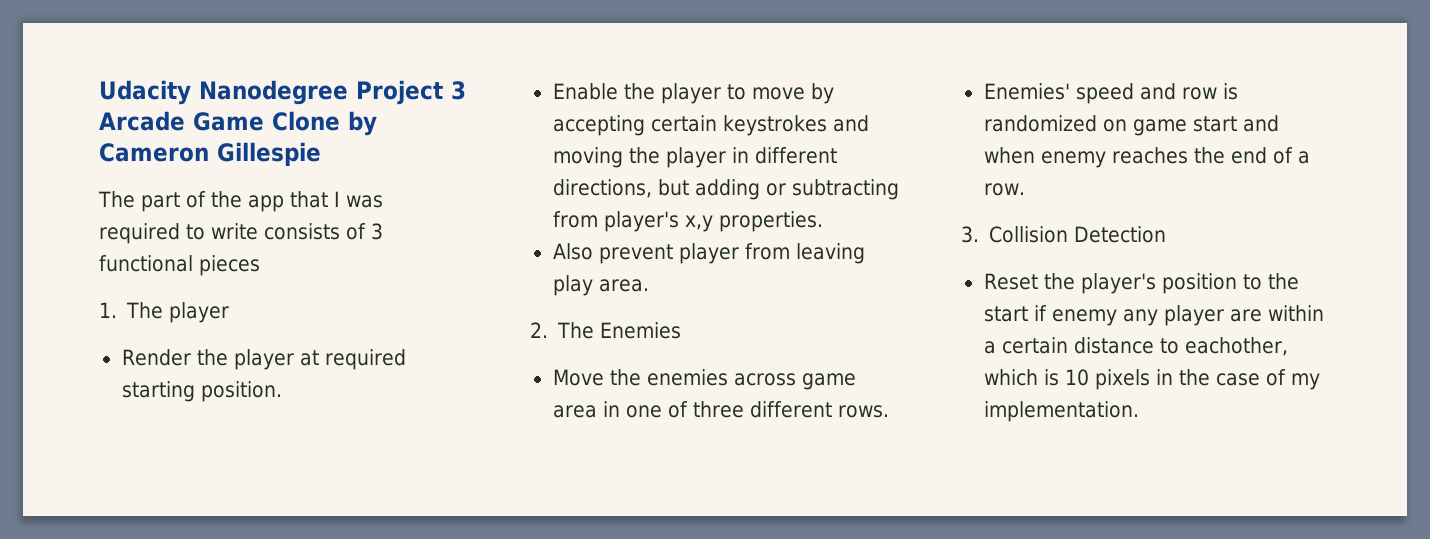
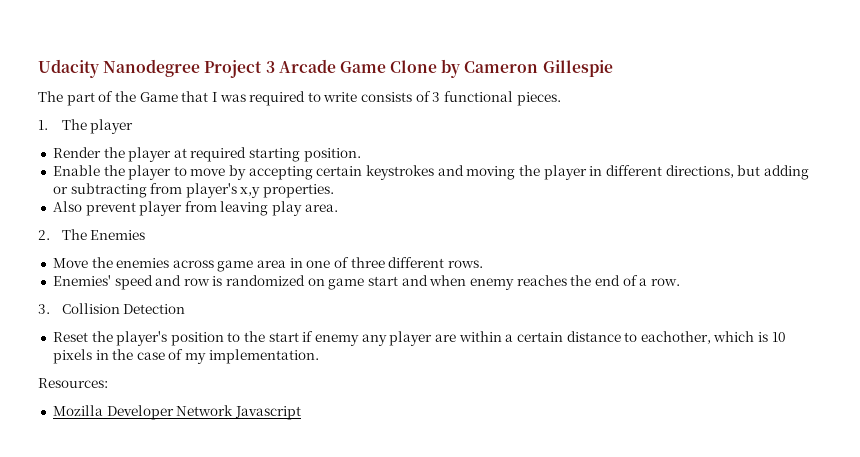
[248,195,284,212] app -> [139,92,178,102] Game
[199,255,260,276] pieces -> [516,92,561,106] pieces.
(1139, 411) none -> [38,378,108,388] [52,405,301,420] // Resources: // Mozilla Developer Network Javascript

